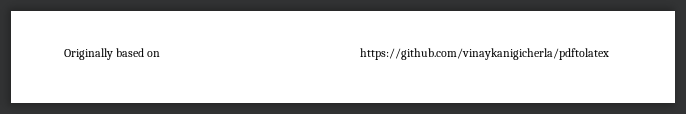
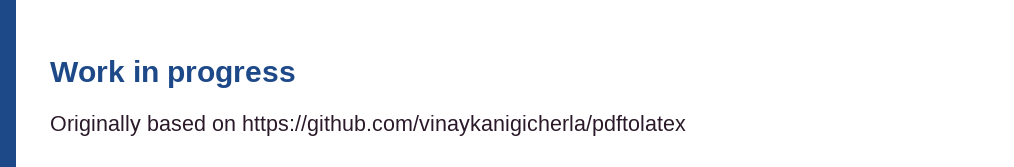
(64, 54) none -> [50,60,297,88] Work in progress //

